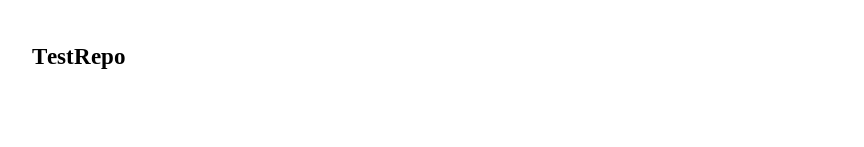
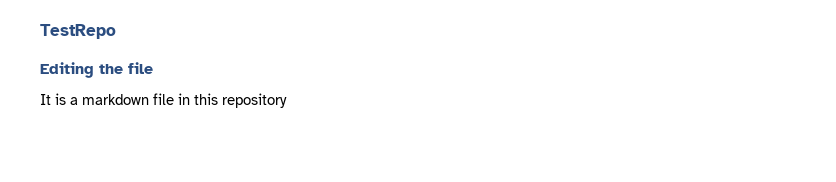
(126, 59) none -> [40,62,153,78] [40,93,287,108] // Editing the file // It is a markdown file in this repository

